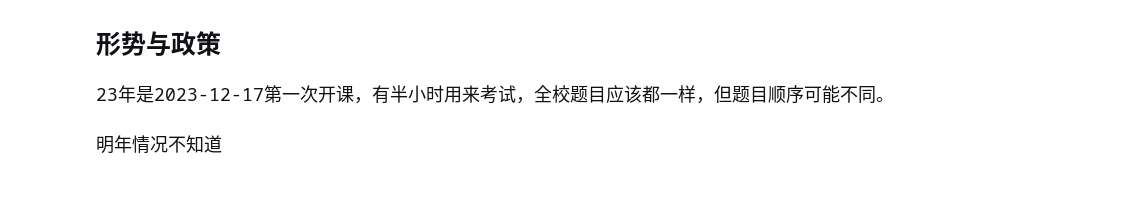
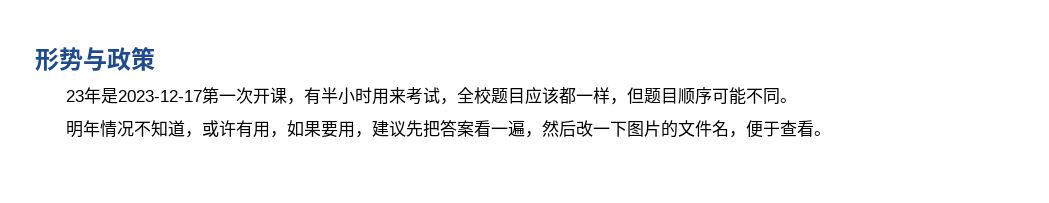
(222, 144) none -> [185,119,832,138] ，或许有用，如果要用，建议先把答案看一遍，然后改一下图片的文件名，便于查看。

